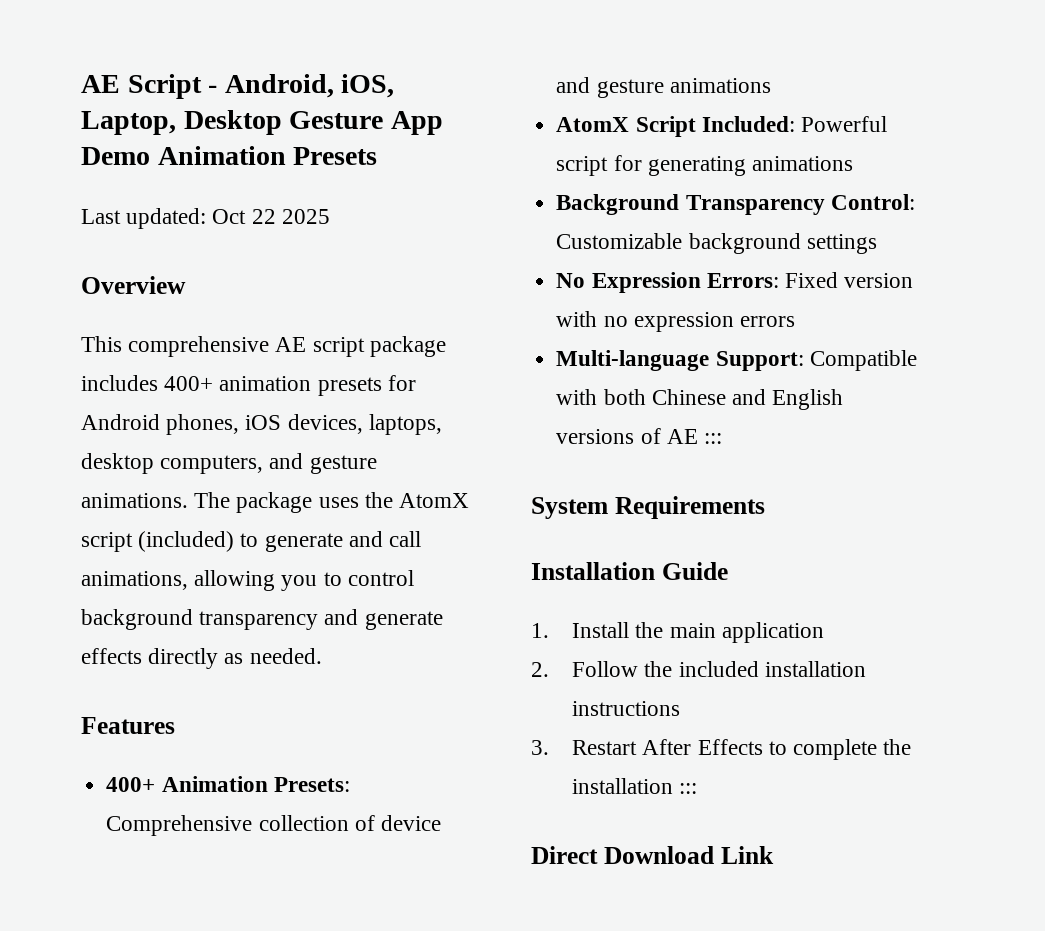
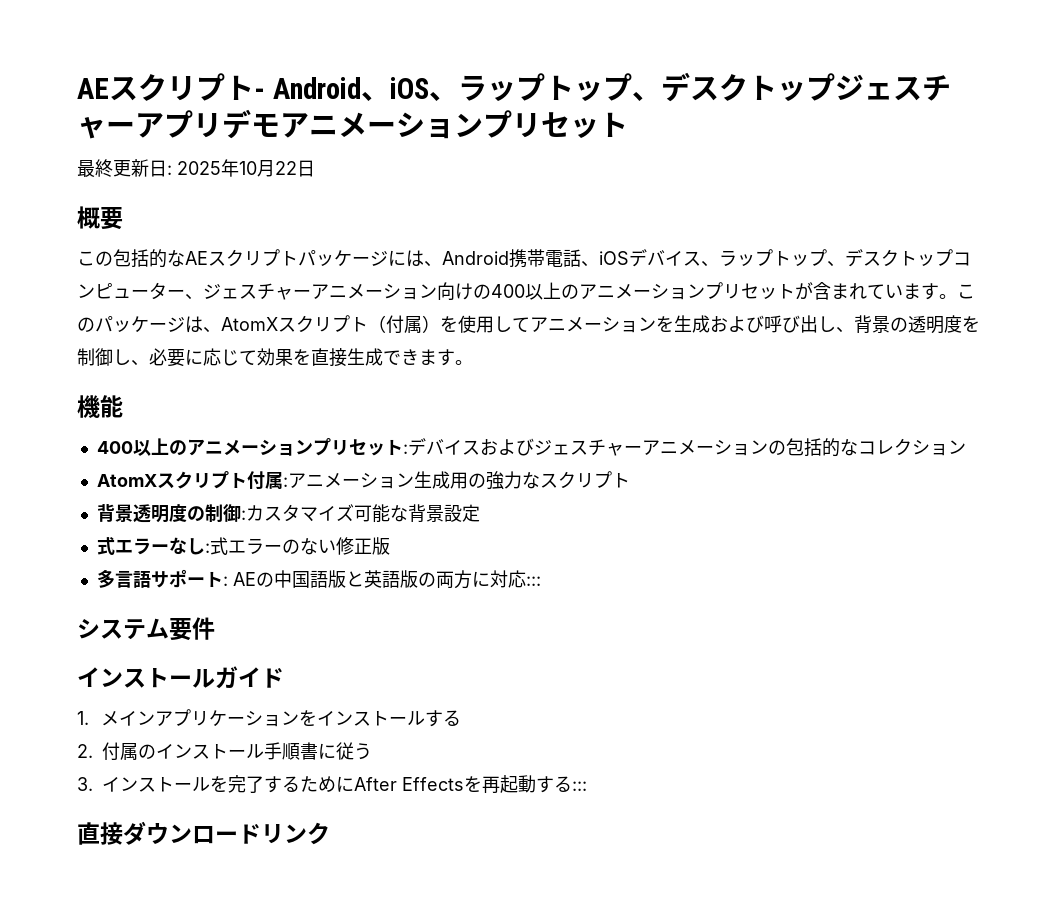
[81,74,395,99] [81,110,443,135] [81,146,378,165] [81,208,330,229] [81,276,186,294] [81,336,446,357] [81,375,416,396] [81,414,442,435] [81,453,377,474] [81,492,470,513] [81,531,422,552] [81,570,414,591] [81,609,443,630] [81,648,322,669] [81,717,175,734] [106,776,350,792] [106,815,441,836] [556,77,771,98] [556,116,887,137] [556,155,853,176] [556,194,915,215] [556,233,877,254] [556,272,914,293] [556,311,795,332] [556,350,917,371] [556,389,844,410] [556,428,722,444] [531,496,765,519] [531,562,728,580] [531,622,824,643] [531,661,866,677] [572,701,681,716] [531,739,912,760] [572,778,698,794] [531,846,774,864] AE Script - Android, iOS, Laptop, Desktop Gesture App Demo Animation Presets // Last updated: Oct 22 2025 // Overview // This comprehensive AE script package includes 400+ animation presets for Android phones, iOS devices, laptops, desktop computers, and gesture animations. The package uses the AtomX script (included) to generate and call animations, allowing you to control background transparency and generate effects directly as needed. // Features // 400+ Animation Presets: Comprehensive collection of device and gesture animations // AtomX Script Included: Powerful script for generating animations // Background Transparency Control: Customizable background settings // No Expression Errors: Fixed version with no expression errors // Multi-language Support: Compatible with both Chinese and English versions of AE ::: // System Requirements // Installation Guide // 1. Install the main application // 2. Follow the included installation instructions // 3. Restart After Effects to complete the installation ::: // Direct Download Link -> [77,72,951,102] [77,109,628,139] [77,159,315,177] [77,206,123,230] [77,249,971,268] [77,282,975,300] [77,315,980,334] [77,348,473,367] [77,395,123,418] [96,438,966,457] [96,471,630,490] [96,504,480,523] [96,537,390,555] [96,569,541,589] [77,617,215,641] [77,666,284,689] [77,709,461,727] [77,742,372,761] [77,775,587,794] [77,821,330,845] AEスクリプト- Android、iOS、ラップトップ、デスクトップジェスチャーアプリデモアニメーションプリセット // 最終更新日: 2025年10月22日 // 概要 // この包括的なAEスクリプトパッケージには、Android携帯電話、iOSデバイス、ラップトップ、デスクトップコンピューター、ジェスチャーアニメーション向けの400以上のアニメーションプリセットが含まれています。このパッケージは、AtomXスクリプト（付属）を使用してアニメーションを生成および呼び出し、背景の透明度を制御し、必要に応じて効果を直接生成できます。 // 機能 // 400以上のアニメーションプリセット:デバイスおよびジェスチャーアニメーションの包括的なコレクション // AtomXスクリプト付属:アニメーション生成用の強力なスクリプト // 背景透明度の制御:カスタマイズ可能な背景設定 // 式エラーなし:式エラーのない修正版 // 多言語サポート: AEの中国語版と英語版の両方に対応::: // システム要件 // インストールガイド // 1.メインアプリケーションをインストールする // 2.付属のインストール手順書に従う // 3.インストールを完了するためにAfter Effectsを再起動する::: // 直接ダウンロードリンク

